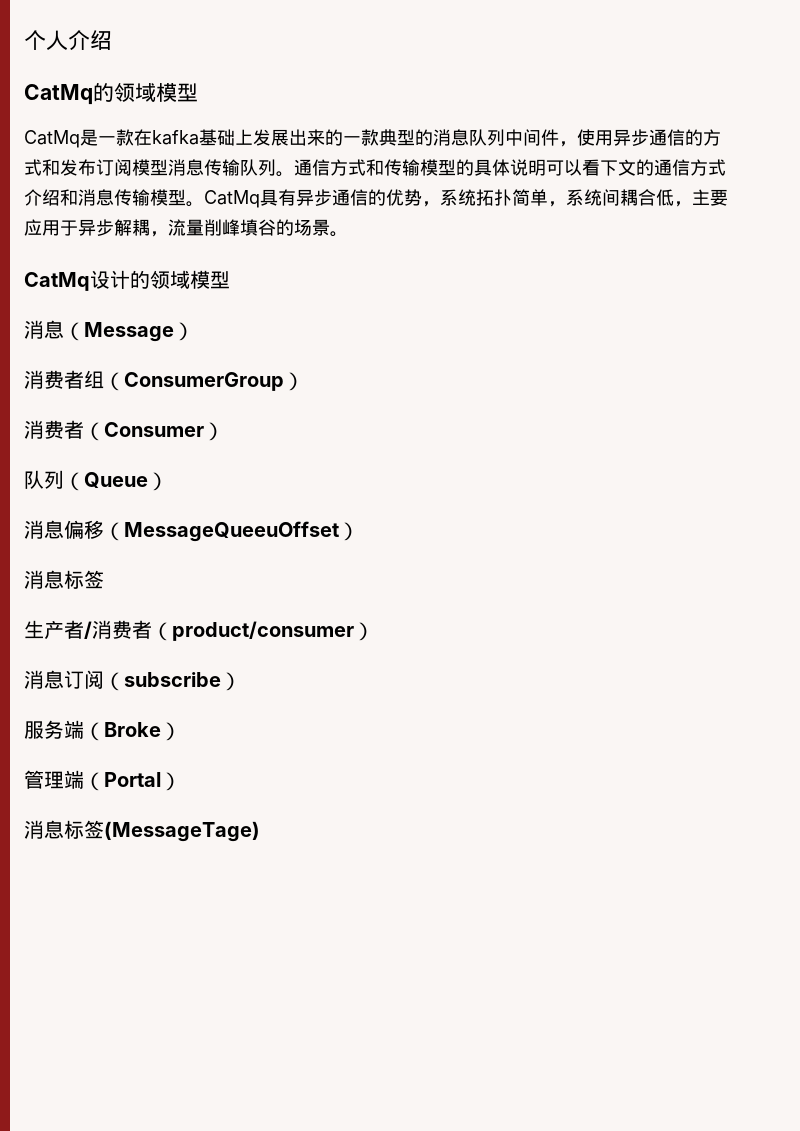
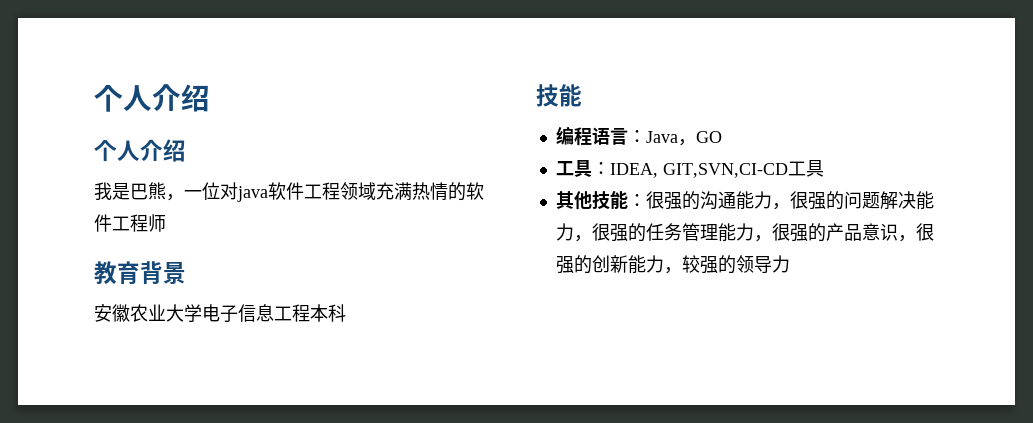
[24,30,112,51] [24,83,198,105] [24,129,721,148] [24,159,726,177] [24,189,728,208] [24,219,348,237] [24,270,230,291] [24,320,194,342] [24,370,304,391] [24,420,224,441] [24,470,168,491] [24,520,359,542] [24,570,104,589] [24,620,374,641] [24,670,241,691] [24,720,181,741] [24,770,181,791] [24,820,260,842] 个人介绍 // CatMq的领域模型 // CatMq是一款在kafka基础上发展出来的一款典型的消息队列中间件，使用异步通信的方式和发布订阅模型消息传输队列。通信方式和传输模型的具体说明可以看下文的通信方式介绍和消息传输模型。CatMq具有异步通信的优势，系统拓扑简单，系统间耦合低，主要应用于异步解耦，流量削峰填谷的场景。 // CatMq设计的领域模型 // 消息（Message） // 消费者组（ConsumerGroup） // 消费者（Consumer） // 队列（Queue） // 消息偏移（MessageQueeuOffset） // 消息标签 // 生产者/消费者（product/consumer） // 消息订阅（subscribe） // 服务端（Broke） // 管理端（Portal） // 消息标签(MessageTage) -> [94,84,210,112] [94,139,186,162] [94,182,484,202] [94,214,166,232] [94,261,186,285] [94,304,346,323] [536,84,582,107] [555,126,722,146] [555,160,824,178] [555,191,934,210] [555,223,934,242] [555,255,790,274] 个人介绍 // 个人介绍 // 我是巴熊，一位对java软件工程领域充满热情的软件工程师 // 教育背景 // 安徽农业大学电子信息工程本科 // 技能 // 编程语言：Java，GO // 工具：IDEA, GIT,SVN,CI-CD工具 // 其他技能：很强的沟通能力，很强的问题解决能力，很强的任务管理能力，很强的产品意识，很强的创新能力，较强的领导力

